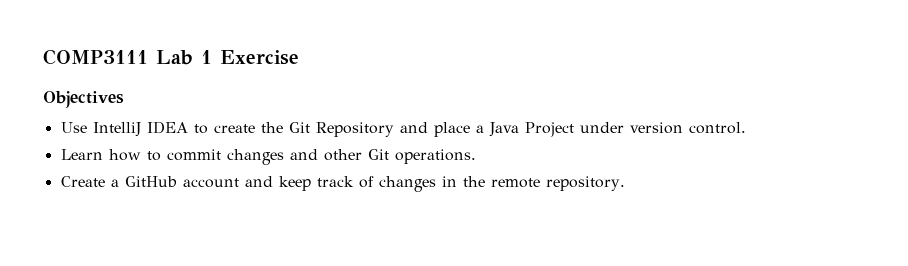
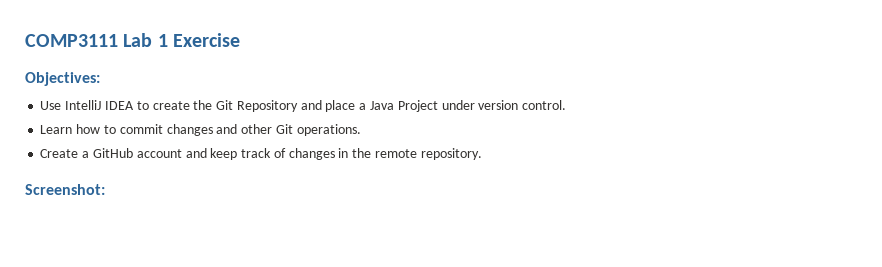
[43,91,124,108] Objectives -> [25,72,100,86] Objectives:
(625, 183) none -> [25,184,105,195] // Screenshot:

